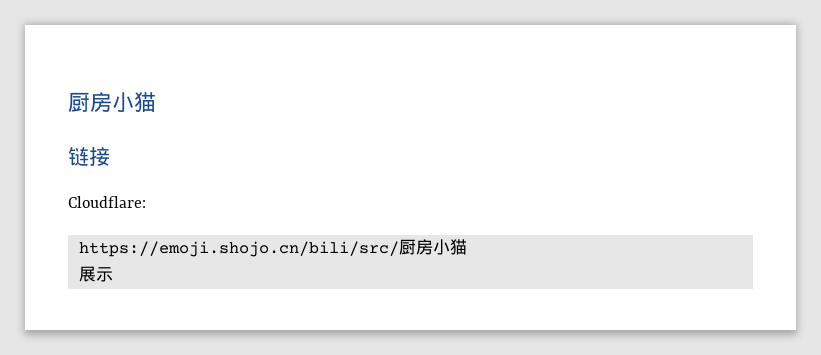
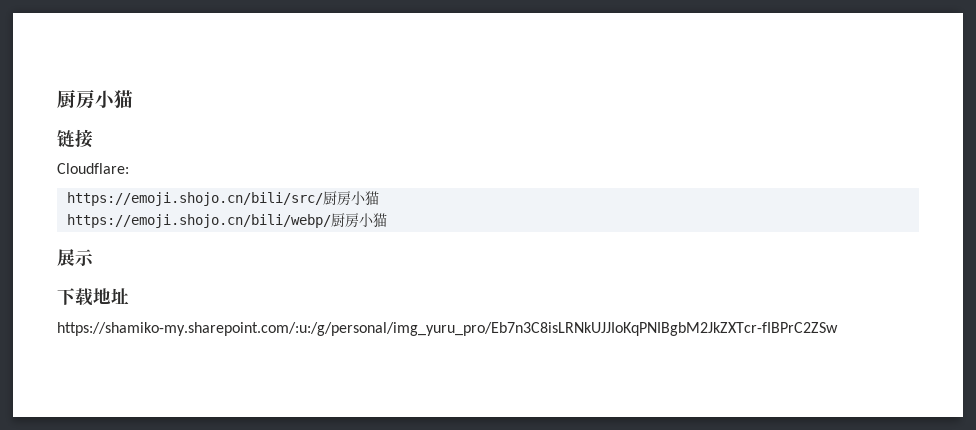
[78,266,113,282] 展示 -> [66,213,387,228] [57,249,94,266] [57,288,129,306] [57,322,838,336] https://emoji.shojo.cn/bili/webp/厨房小猫 // 展示 // 下载地址 // https://shamiko-my.sharepoint.com/:u:/g/personal/img_yuru_pro/Eb7n3C8isLRNkUJJIoKqPNIBgbM2JkZXTcr-fIBPrC2ZSw

